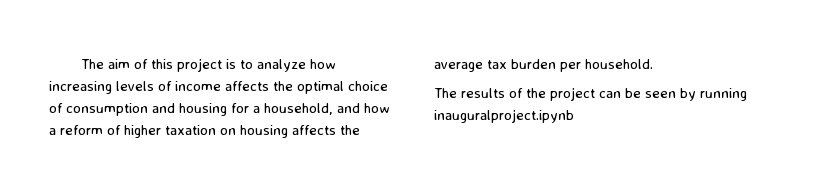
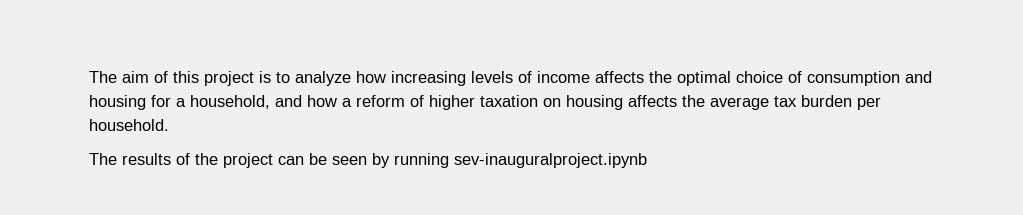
[434,109,574,123] inauguralproject.ipynb -> [454,153,647,168] sev-inauguralproject.ipynb

